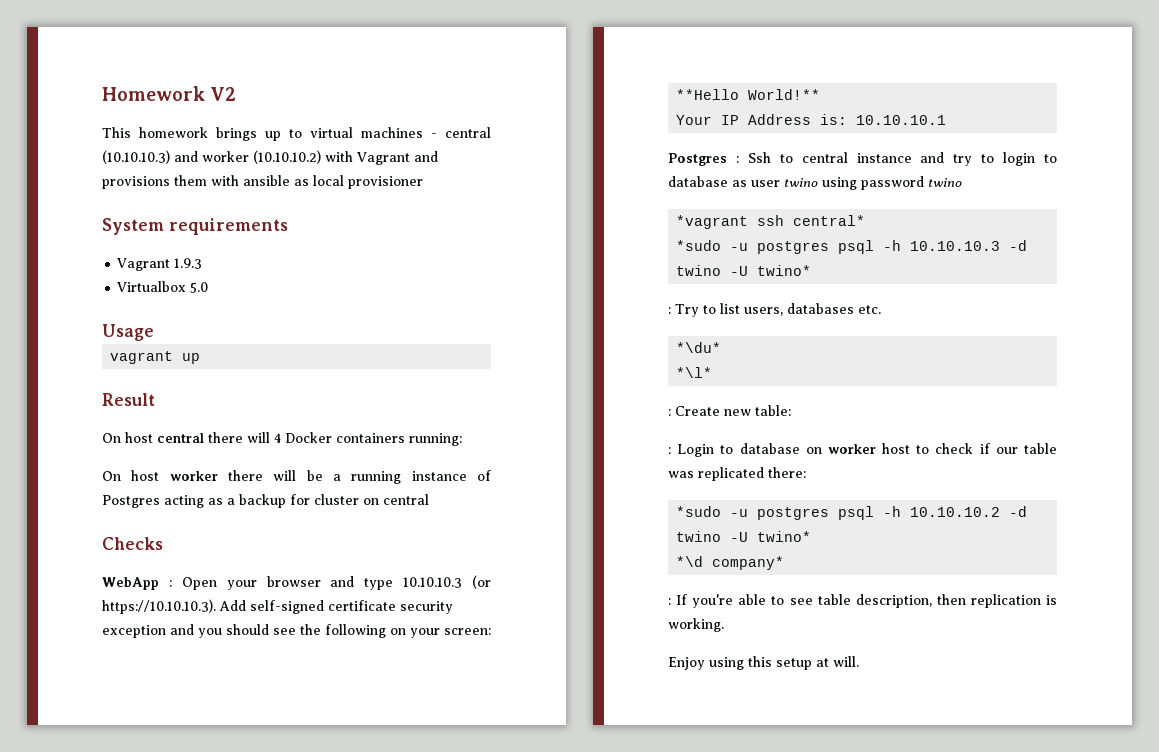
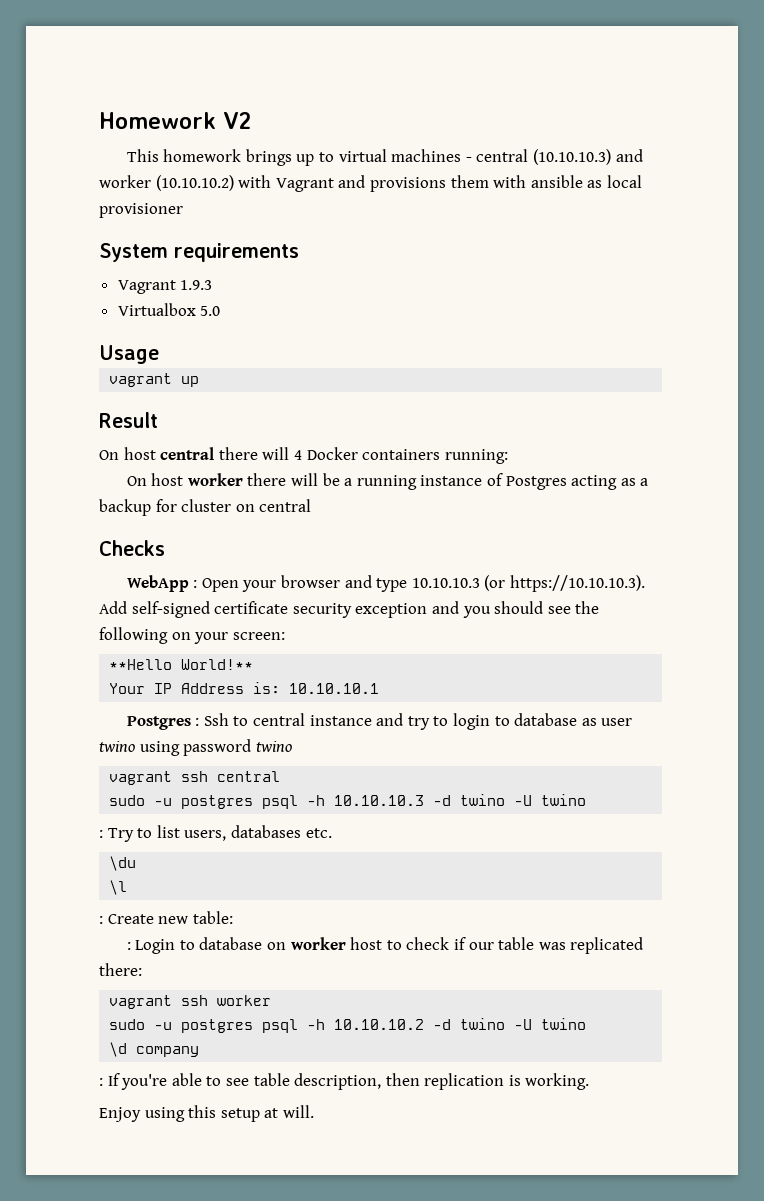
[676,215,866,229] [676,240,722,251] *vagrant ssh central* // *sudo -> [109,771,281,785] [109,795,146,806] vagrant ssh central // sudo
[757,265,812,276] twino* -> [541,794,587,806] twino
[676,342,722,353] [676,367,713,378] *\du* // *\l* -> [109,856,137,871] [109,880,128,895] \du // \l
[676,506,722,517] *sudo -> [109,995,272,1009] [109,1019,146,1030] vagrant ssh worker // sudo
[757,531,812,542] [676,556,785,570] twino* // *\d company* -> [541,1018,587,1030] [109,1042,200,1057] twino // \d company

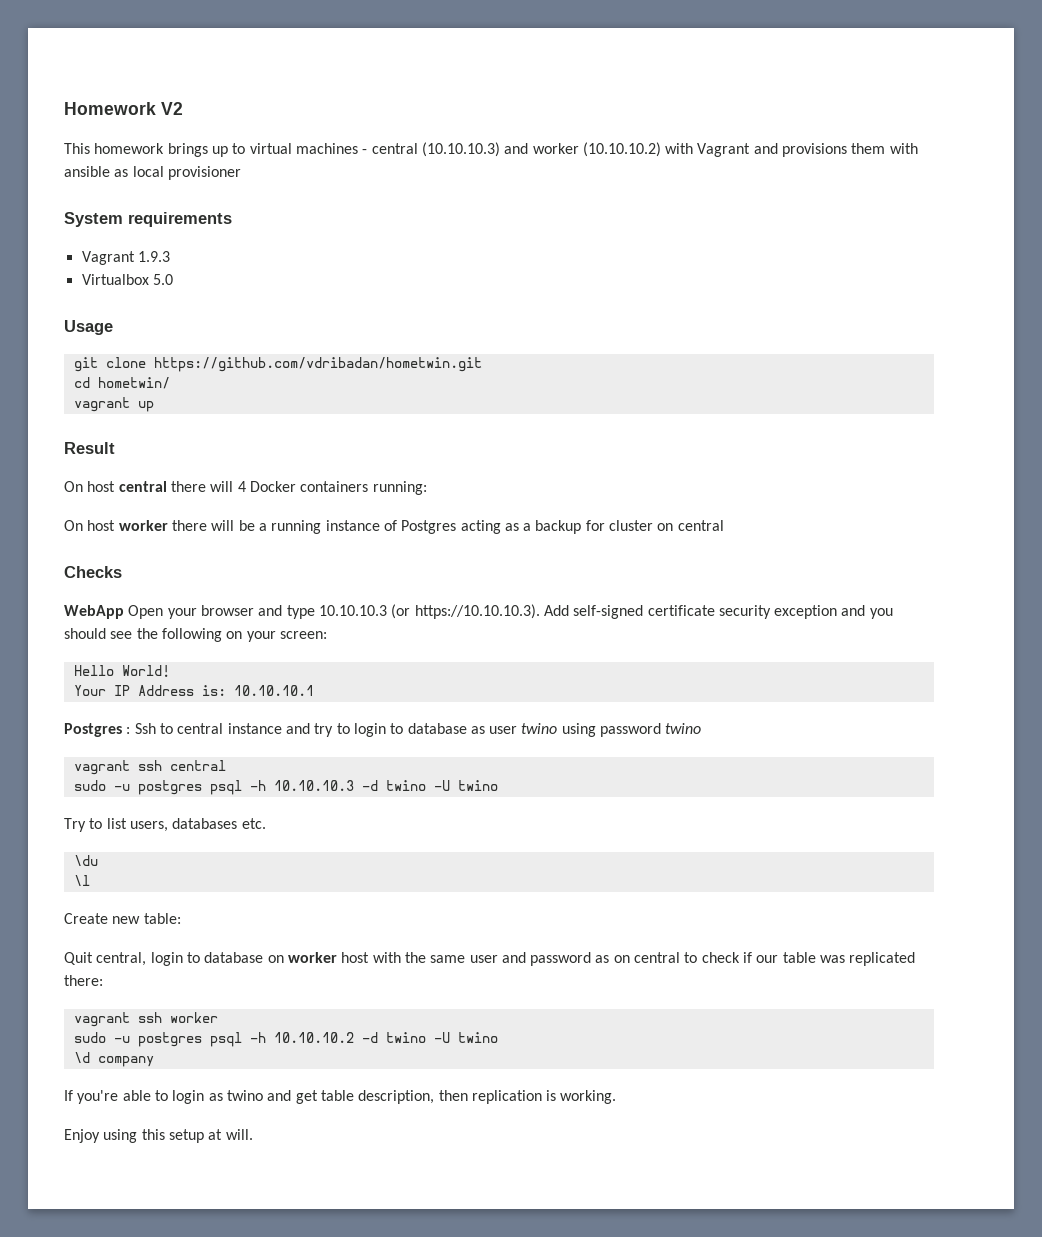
(159, 354) none -> [73,357,482,372] [73,377,170,389] // git clone https://github.com/vdribadan/hometwin.git // cd hometwin/
[193,580,198,588] : -> (124, 612) none
[109,659,254,670] **Hello World!** -> [73,665,170,677] Hello World!
[99,830,103,838] : -> (498, 785) none
[99,916,103,924] : -> (90, 880) none
[126,939,176,954] : Login -> [64,952,183,966] Quit central, login
(383, 943) none -> [372,952,681,966] with the same user and password as on central
[99,1078,103,1086] : -> (154, 1061) none
[225,1078,249,1086] see -> [172,1090,318,1104] login as twino and get

